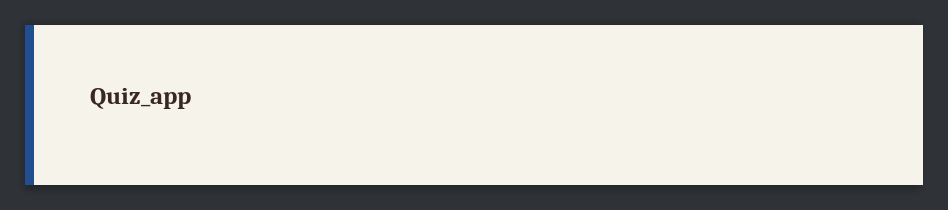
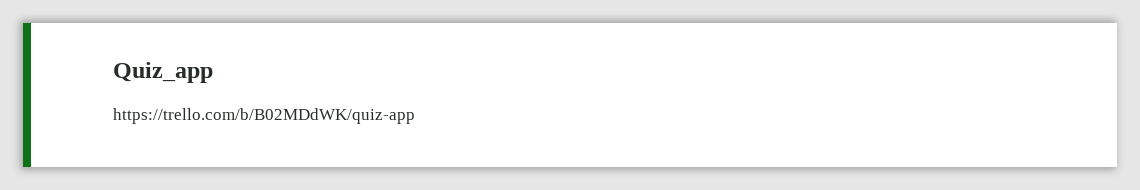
(191, 98) none -> [113,108,415,124] // https://trello.com/b/B02MDdWK/quiz-app

